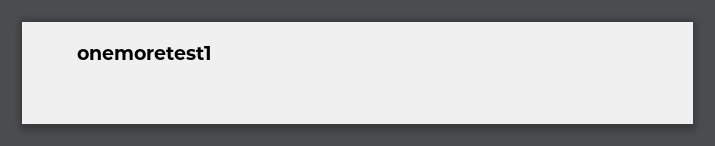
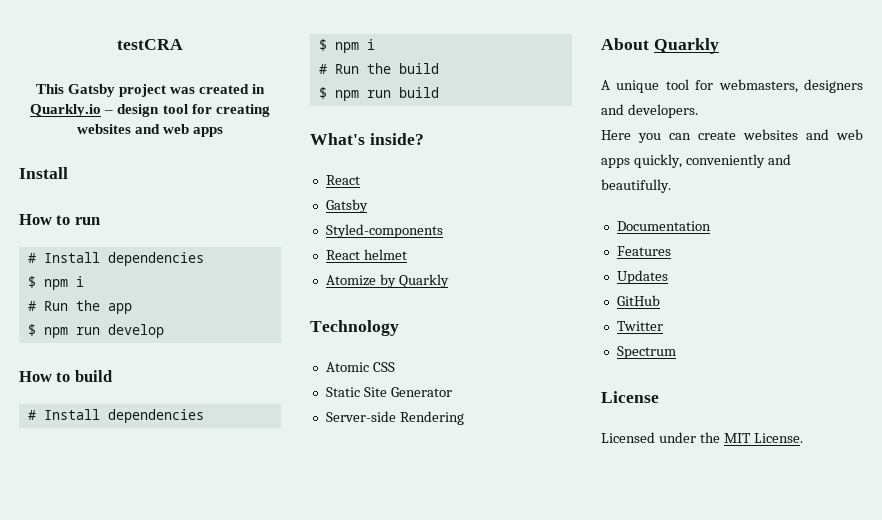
[77,46,211,60] onemoretest1 -> [117,39,183,50] [35,84,266,97] [30,104,270,117] [76,124,224,137] [19,167,68,179] [19,214,100,225] [27,252,204,266] [27,276,84,290] [27,300,132,314] [27,324,164,338] [19,370,112,382] [27,409,204,423] [318,39,375,53] [318,63,439,74] [318,87,439,101] [310,133,424,145] [325,175,360,185] [325,199,368,213] [325,224,443,238] [325,249,407,260] [325,274,449,288] [310,320,399,336] [325,362,395,372] [325,387,452,397] [325,411,464,425] [601,38,719,54] [601,79,863,93] [601,104,698,118] [601,129,863,143] [601,154,791,168] [601,179,671,193] [616,221,711,231] [616,246,671,256] [616,270,668,284] [616,295,660,306] [616,321,663,331] [616,346,676,359] [601,391,659,403] [601,432,803,443] testCRA // This Gatsby project was created in Quarkly.io – design tool for creating websites and web apps // Install // How to run // # Install dependencies // $ npm i // # Run the app // $ npm run develop // How to build // # Install dependencies // $ npm i // # Run the build // $ npm run build // What's inside? // React // Gatsby // Styled-components // React helmet // Atomize by Quarkly // Technology // Atomic CSS // Static Site Generator // Server-side Rendering // About Quarkly // A unique tool for webmasters, designers and developers. // Here you can create websites and web apps quickly, conveniently and beautifully. // Documentation // Features // Updates // GitHub // Twitter // Spectrum // License // Licensed under the MIT License.

